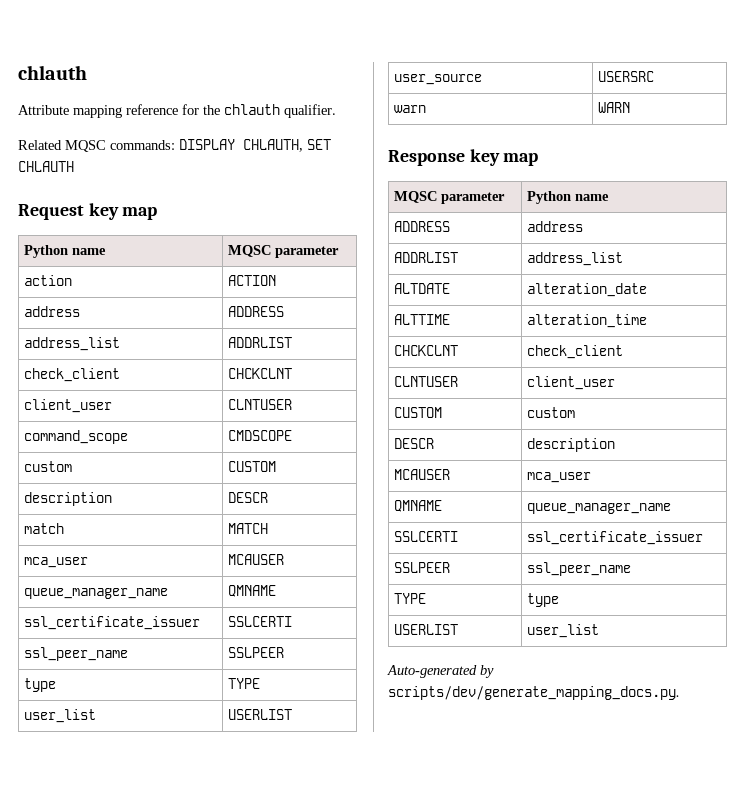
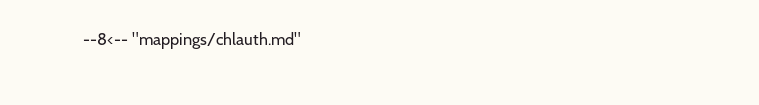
[18,65,87,80] [18,104,336,118] [18,139,331,152] [18,161,74,172] [18,203,158,220] [23,245,106,258] [227,245,339,258] [23,275,72,286] [227,275,276,286] [23,306,80,317] [227,306,284,317] [23,337,120,351] [227,337,292,348] [23,368,120,382] [227,368,292,379] [23,399,112,413] [227,399,292,410] [23,430,128,444] [227,430,292,441] [23,461,72,472] [227,461,276,472] [23,492,112,506] [227,492,268,503] [23,523,64,534] [227,523,268,534] [23,557,88,568] [227,554,284,565] [23,588,168,599] [227,585,276,597] [23,616,200,630] [227,616,292,627] [23,647,128,661] [227,647,284,658] [23,678,56,692] [227,678,260,689] [23,709,96,723] [227,709,292,720] [393,74,482,85] [597,71,654,82] [393,105,426,113] [597,102,630,113] [388,149,539,166] [393,191,505,204] [526,191,609,204] [393,221,450,232] [526,221,583,232] [393,252,458,263] [526,252,623,266] [393,283,450,294] [526,283,647,297] [393,314,450,325] [526,314,647,328] [393,345,458,356] [526,345,623,359] [393,376,458,387] [526,376,615,390] [393,407,442,418] [526,407,575,418] [393,438,434,449] [526,438,615,452] [393,469,450,480] [526,472,591,483] [393,500,442,512] [526,503,671,514] [393,531,458,542] [526,531,703,545] [393,562,450,573] [526,562,631,576] [393,593,426,604] [526,593,559,607] [393,624,458,635] [526,624,599,638] [387,665,494,678] [388,686,680,700] chlauth // Attribute mapping reference for the chlauth qualifier. // Related MQSC commands: DISPLAY CHLAUTH, SET CHLAUTH // Request key map // Python name | MQSC parameter // action | ACTION // address | ADDRESS // address_list | ADDRLIST // check_client | CHCKCLNT // client_user | CLNTUSER // command_scope | CMDSCOPE // custom | CUSTOM // description | DESCR // match | MATCH // mca_user | MCAUSER // queue_manager_name | QMNAME // ssl_certificate_issuer | SSLCERTI // ssl_peer_name | SSLPEER // type | TYPE // user_list | USERLIST // user_source | USERSRC // warn | WARN // Response key map // MQSC parameter | Python name // ADDRESS | address // ADDRLIST | address_list // ALTDATE | alteration_date // ALTTIME | alteration_time // CHCKCLNT | check_client // CLNTUSER | client_user // CUSTOM | custom // DESCR | description // MCAUSER | mca_user // QMNAME | queue_manager_name // SSLCERTI | ssl_certificate_issuer // SSLPEER | ssl_peer_name // TYPE | type // USERLIST | user_list // Auto-generated by scripts/dev/generate_mapping_docs.py. -> [83,32,302,49] --8<-- "mappings/chlauth.md"

